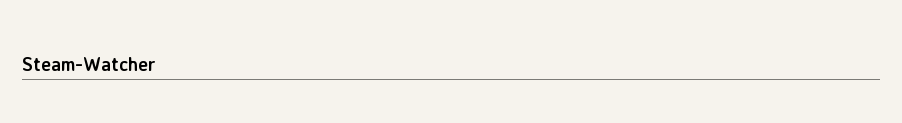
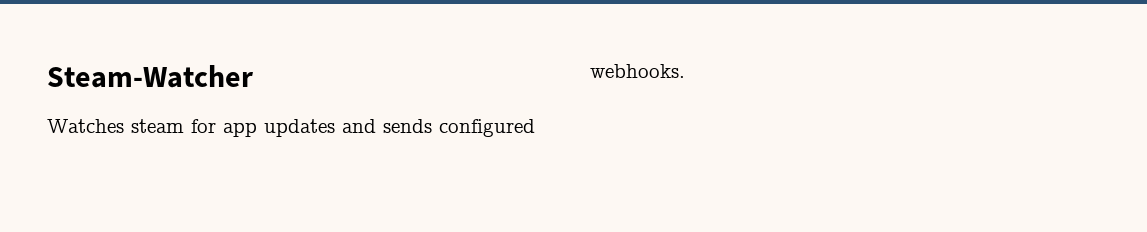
(156, 64) none -> [47,119,535,137] [590,64,685,78] // Watches steam for app updates and sends configured webhooks.

